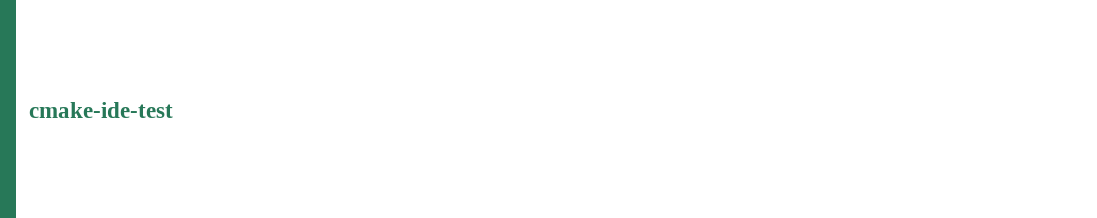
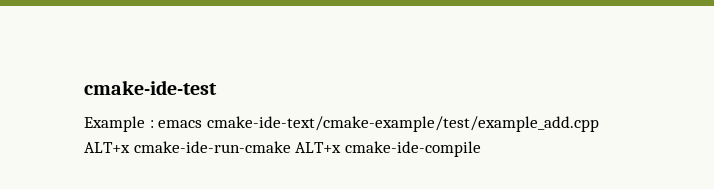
(173, 110) none -> [84,116,599,132] [84,141,481,157] // Example : emacs cmake-ide-text/cmake-example/test/example_add.cpp ALT+x cmake-ide-run-cmake ALT+x cmake-ide-compile

